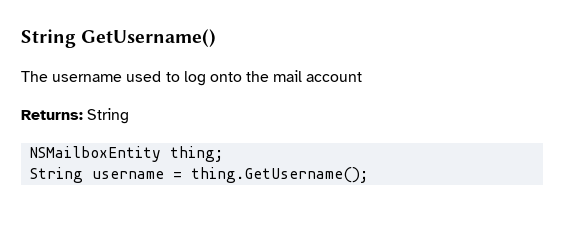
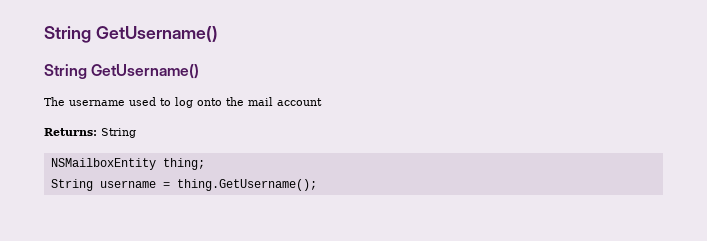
[21,29,217,48] String GetUsername() -> [44,26,218,43] [44,64,200,79] String GetUsername() // String GetUsername()

